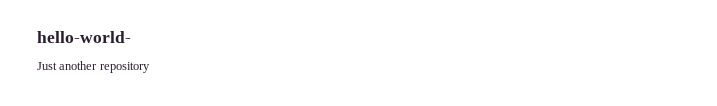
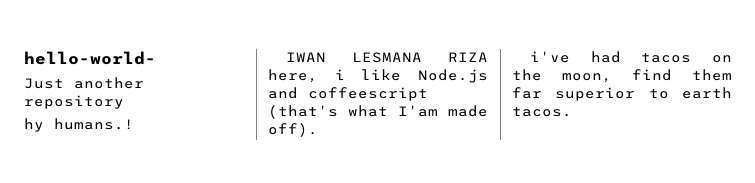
(150, 67) none -> [24,118,134,132] [286,52,488,63] [268,69,488,83] [268,87,428,101] [268,105,488,119] [268,123,318,137] [530,51,732,63] [512,69,732,83] [512,87,732,101] [512,107,572,117] // hy humans.! // IWAN LESMANA RIZA here, i like Node.js and coffeescript (that's what I'am made off). // i've had tacos on the moon, find them far superior to earth tacos.

